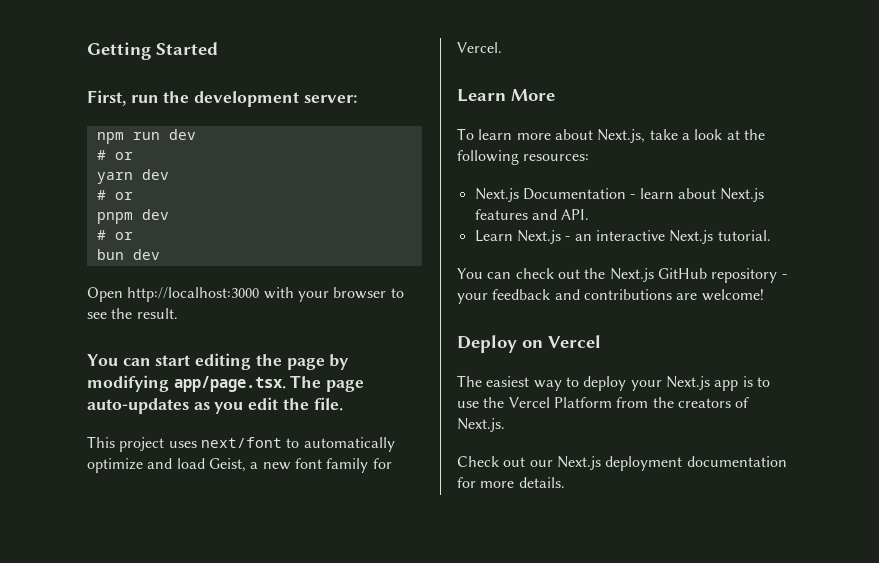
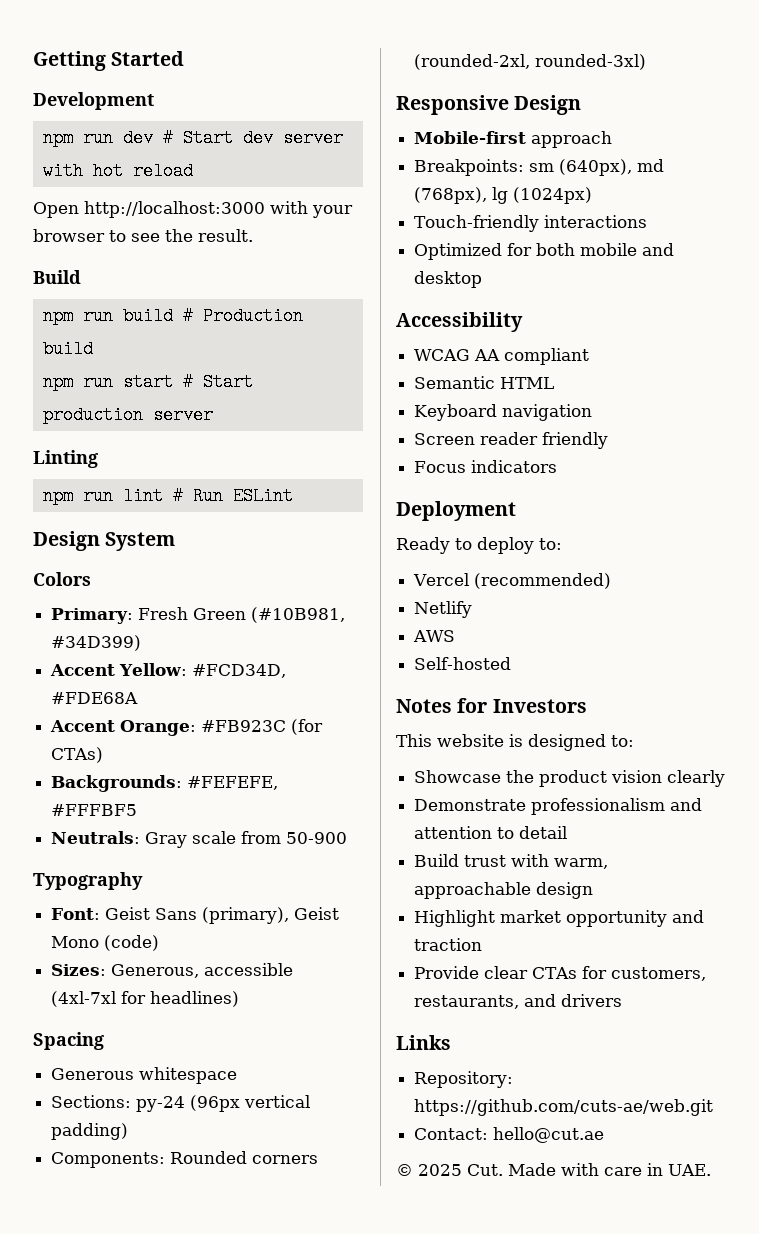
[87,90,357,107] [96,129,196,144] [96,150,133,160] [96,169,169,184] [96,190,133,200] [96,209,169,224] [96,230,133,240] [96,249,160,260] First, run the development server: // npm run dev // # or // yarn dev // # or // pnpm dev // # or // bun dev -> [33,92,154,110] [42,129,343,147] [42,162,193,180] Development // npm run dev # Start dev server with hot reload
[87,353,350,370] [87,375,365,392] [87,397,343,414] [87,436,395,452] [87,458,392,473] [457,42,502,53] [457,89,555,102] [457,128,765,143] [457,150,590,165] [474,188,765,202] [474,209,590,220] [474,230,771,244] [457,268,787,283] [457,289,764,304] [457,335,601,353] [457,375,770,391] [457,397,750,408] [457,418,505,432] [457,456,787,471] [457,477,565,488] You can start editing the page by modifying app/page.tsx. The page auto-updates as you edit the file. // This project uses next/font to automatically optimize and load Geist, a new font family for Vercel. // Learn More // To learn more about Next.js, take a look at the following resources: // Next.js Documentation - learn about Next.js features and API. // Learn Next.js - an interactive Next.js tutorial. // You can check out the Next.js GitHub repository - your feedback and contributions are welcome! // Deploy on Vercel // The easiest way to deploy your Next.js app is to use the Vercel Platform from the creators of Next.js. // Check out our Next.js deployment documentation for more details. -> [33,270,81,284] [42,307,303,325] [42,340,93,358] [42,373,253,391] [42,406,213,424] [33,450,98,468] [42,487,293,505] [33,531,176,551] [33,572,91,586] [51,607,346,624] [51,635,142,651] [50,663,287,678] [51,692,139,704] [50,719,324,736] [51,747,104,763] [51,775,279,792] [51,804,138,816] [51,831,348,848] [33,872,143,890] [51,907,340,924] [51,935,160,951] [51,963,294,978] [51,991,240,1007] [33,1032,104,1050] [51,1067,238,1084] [51,1095,311,1112] [51,1123,129,1140] [51,1151,319,1168] [414,54,647,70] [396,95,582,115] [414,131,613,148] [414,159,665,176] [414,187,593,204] [414,215,648,232] [414,243,675,260] [414,271,483,288] [396,312,523,332] [414,348,590,365] [414,376,555,389] [414,404,593,421] [414,432,609,449] [414,460,558,473] [396,501,516,521] [396,537,562,554] [413,573,612,589] [414,601,473,618] [413,630,456,642] [414,657,512,670] [396,698,587,713] [396,734,634,751] [414,770,726,787] [414,798,703,815] [414,826,568,839] [414,854,609,869] [414,882,594,899] [414,910,705,927] [414,938,483,951] [414,966,707,981] [414,994,623,1009] [396,1035,451,1050] [414,1071,514,1088] [414,1099,714,1116] [414,1127,605,1143] [396,1163,711,1176] Build // npm run build # Production build // npm run start # Start production server // Linting // npm run lint # Run ESLint // Design System // Colors // Primary: Fresh Green (#10B981, #34D399) // Accent Yellow: #FCD34D, #FDE68A // Accent Orange: #FB923C (for CTAs) // Backgrounds: #FEFEFE, #FFFBF5 // Neutrals: Gray scale from 50-900 // Typography // Font: Geist Sans (primary), Geist Mono (code) // Sizes: Generous, accessible (4xl-7xl for headlines) // Spacing // Generous whitespace // Sections: py-24 (96px vertical padding) // Components: Rounded corners (rounded-2xl, rounded-3xl) // Responsive Design // Mobile-first approach // Breakpoints: sm (640px), md (768px), lg (1024px) // Touch-friendly interactions // Optimized for both mobile and desktop // Accessibility // WCAG AA compliant // Semantic HTML // Keyboard navigation // Screen reader friendly // Focus indicators // Deployment // Ready to deploy to: // Vercel (recommended) // Netlify // AWS // Self-hosted // Notes for Investors // This website is designed to: // Showcase the product vision clearly // Demonstrate professionalism and attention to detail // Build trust with warm, approachable design // Highlight market opportunity and traction // Provide clear CTAs for customers, restaurants, and drivers // Links // Repository: https://github.com/cuts-ae/web.git // Contact: hello@cut.ae // © 2025 Cut. Made with care in UAE.

